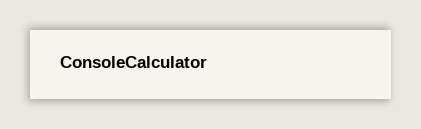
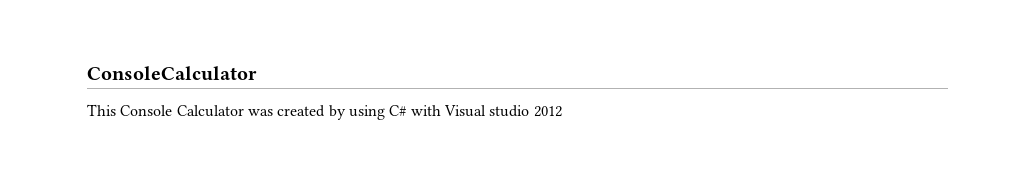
(207, 62) none -> [87,104,562,120] // This Console Calculator was created by using C# with Visual studio 2012

